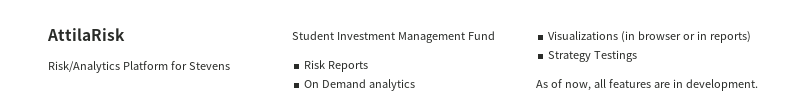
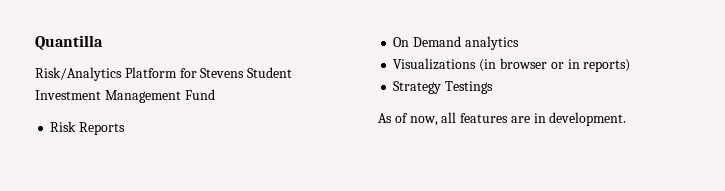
[47,28,125,41] AttilaRisk -> [35,35,103,50] Quantilla

